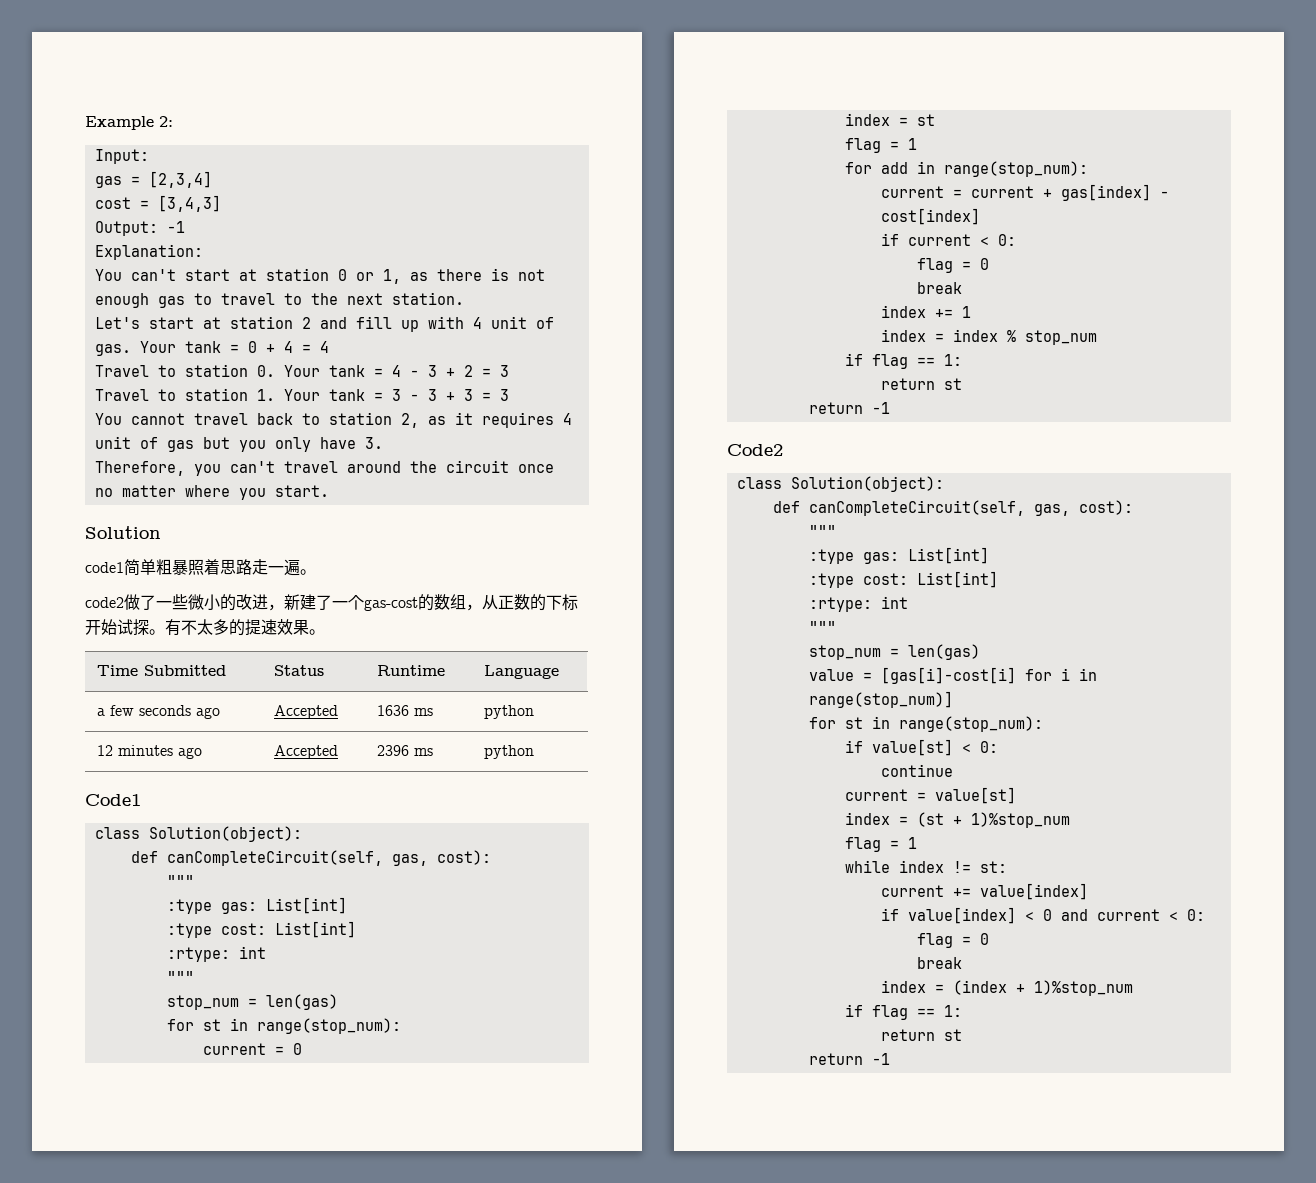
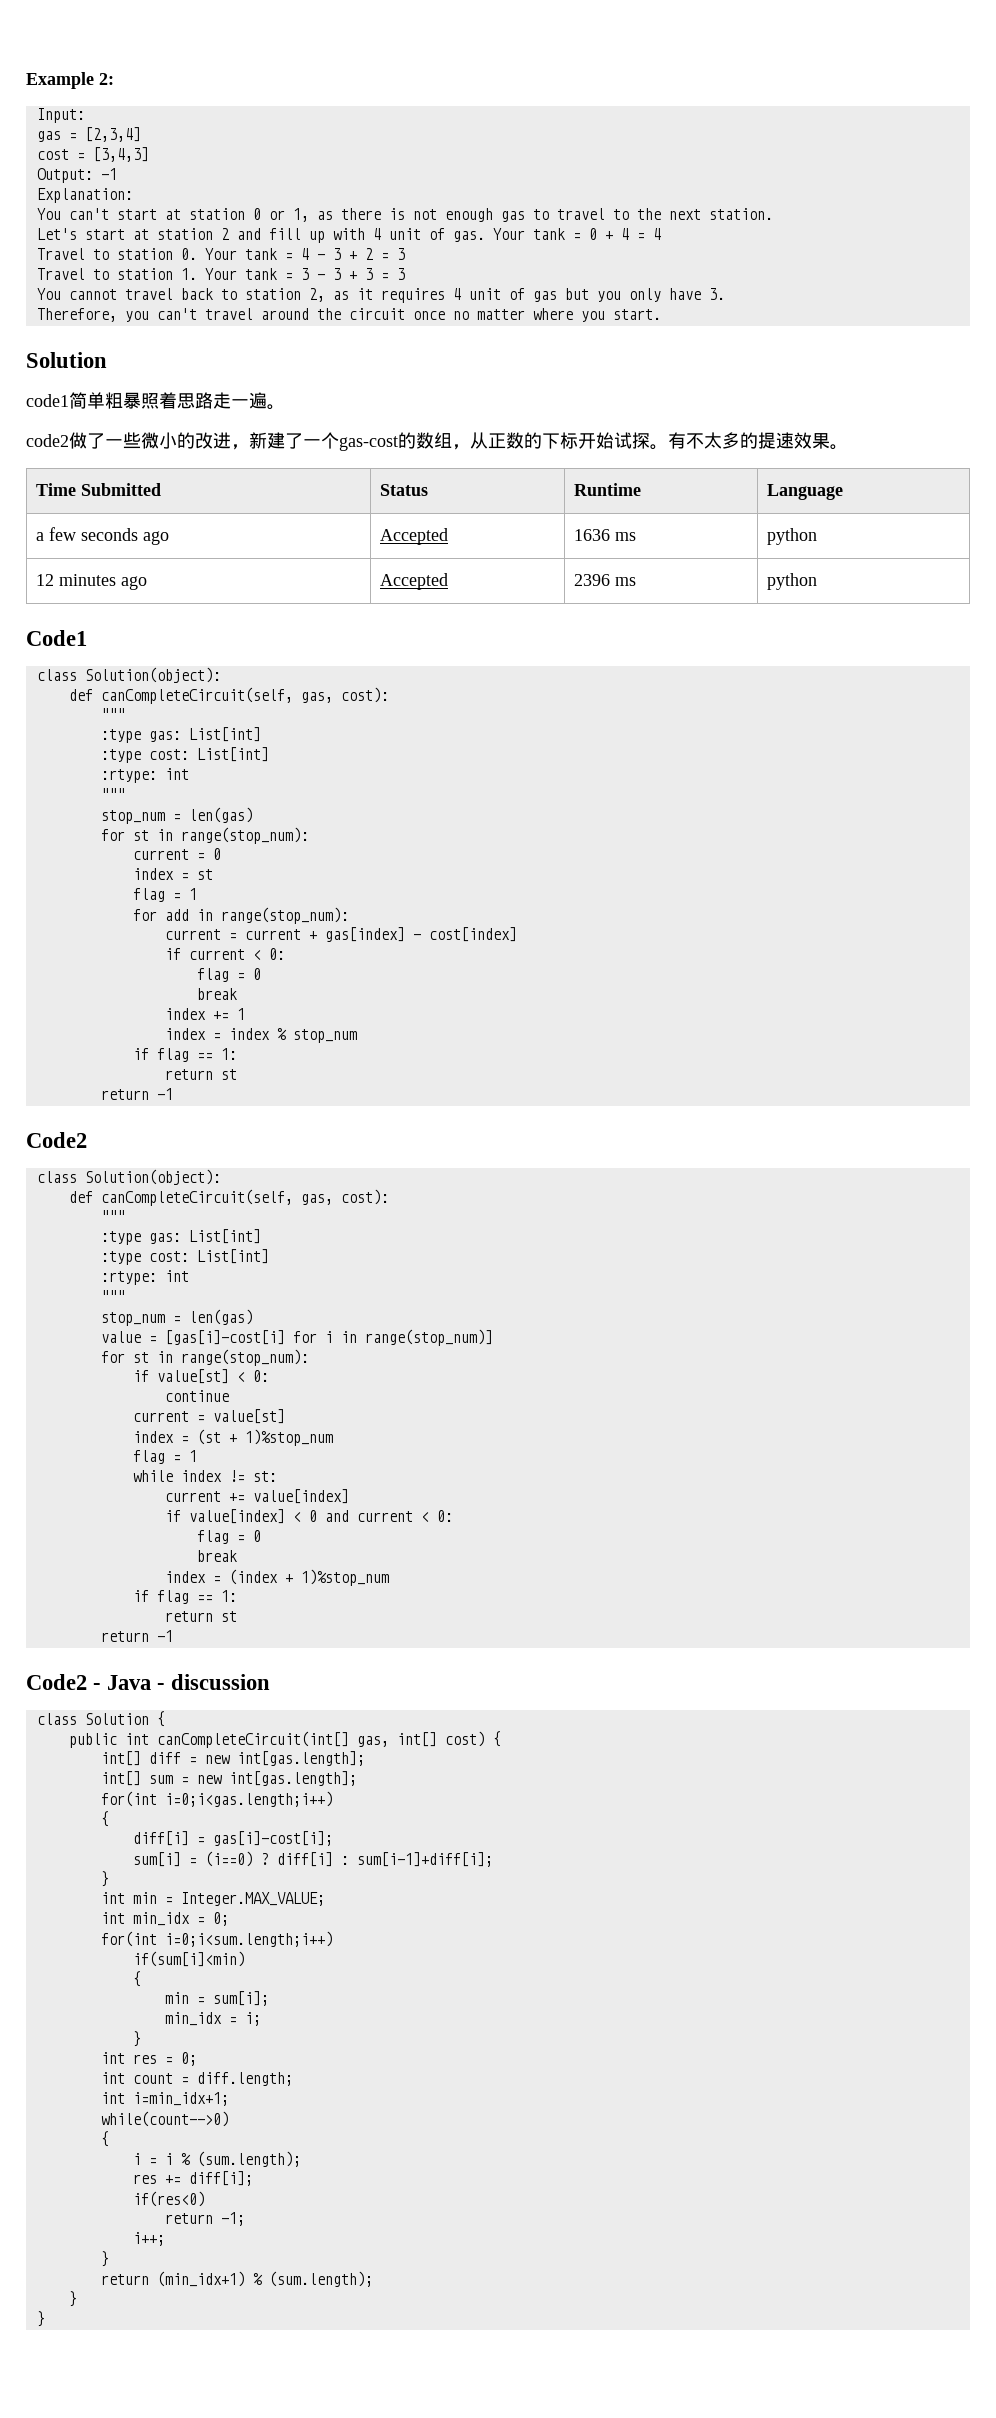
(890, 1059) none -> [26,1674,271,1690] [36,1711,165,1727] [68,1731,501,1748] [100,1751,365,1766] [100,1771,357,1786] [100,1791,333,1807] [100,1811,109,1827] [132,1831,333,1846] [132,1851,493,1867] [100,1871,109,1887] [100,1892,325,1906] [100,1912,229,1926] [100,1931,333,1947] [132,1951,245,1967] [132,1971,141,1987] [164,1991,269,2006] [164,2012,261,2026] [132,2031,141,2047] [100,2052,197,2066] [100,2072,293,2086] [100,2092,229,2106] [100,2111,229,2127] [100,2131,109,2147] [132,2151,301,2167] [132,2171,253,2186] [132,2191,205,2207] [164,2212,245,2226] [132,2232,165,2246] [100,2251,109,2267] [100,2271,373,2287] [68,2291,77,2307] [36,2311,45,2327] // Code2 - Java - discussion // class Solution { // public int canCompleteCircuit(int[] gas, int[] cost) { // int[] diff = new int[gas.length]; // int[] sum = new int[gas.length]; // for(int i=0;i<gas.length;i++) // { // diff[i] = gas[i]-cost[i]; // sum[i] = (i==0) ? diff[i] : sum[i-1]+diff[i]; // } // int min = Integer.MAX_VALUE; // int min_idx = 0; // for(int i=0;i<sum.length;i++) // if(sum[i]<min) // { // min = sum[i]; // min_idx = i; // } // int res = 0; // int count = diff.length; // int i=min_idx+1; // while(count-->0) // { // i = i % (sum.length); // res += diff[i]; // if(res<0) // return -1; // i++; // } // return (min_idx+1) % (sum.length); // } // }

